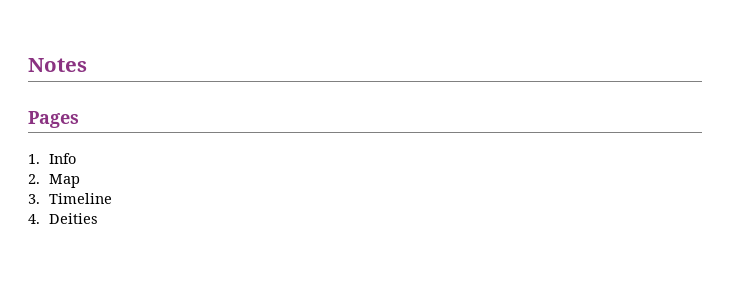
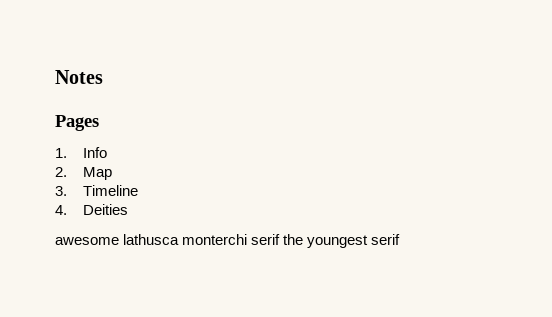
(99, 218) none -> [55,234,401,248] // awesome lathusca monterchi serif the youngest serif

